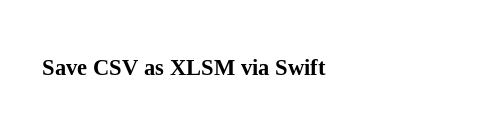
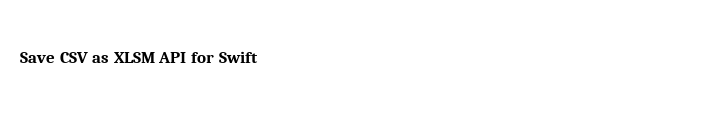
[241,59,270,75] via -> [158,52,214,63] API for

